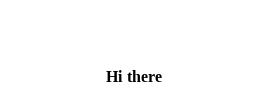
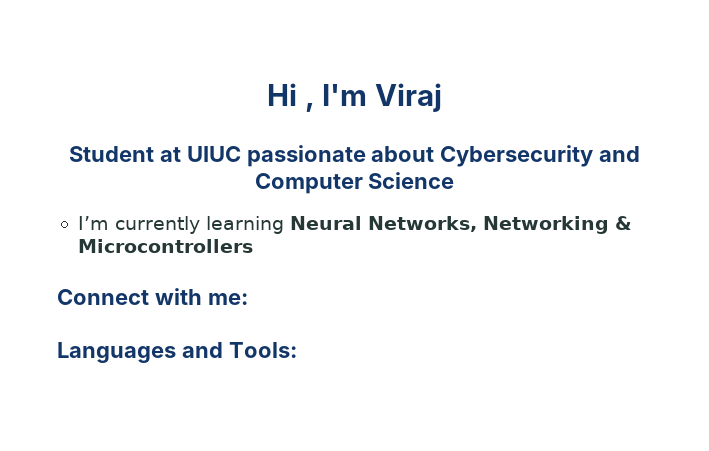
[126,70,162,82] there -> [304,83,443,112] [68,145,641,167] [254,172,455,194] [77,216,632,234] [77,239,253,253] [57,288,248,305] [57,342,297,363] , I'm Viraj // Student at UIUC passionate about Cybersecurity and Computer Science // I’m currently learning Neural Networks, Networking & Microcontrollers // Connect with me: // Languages and Tools:

